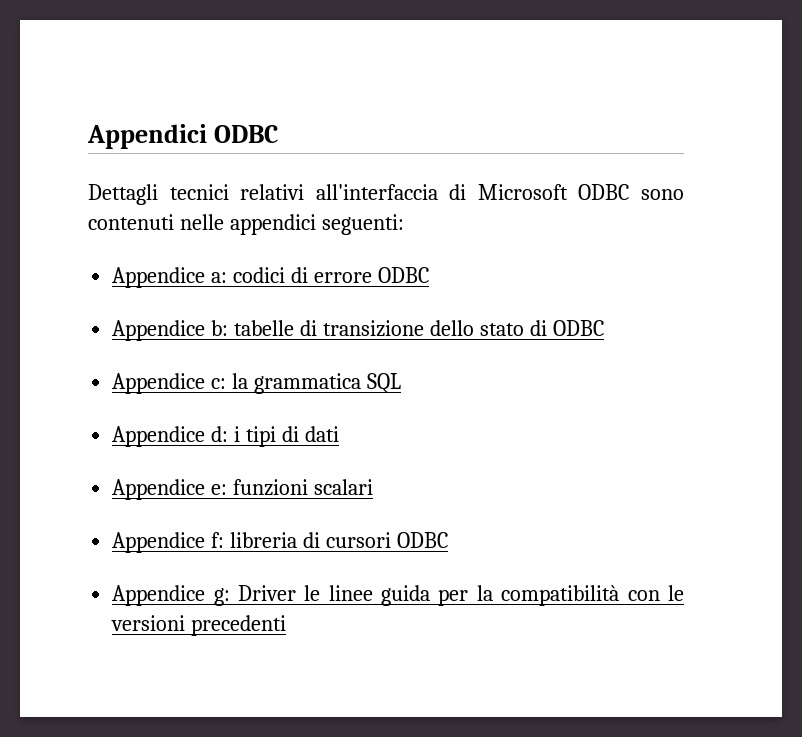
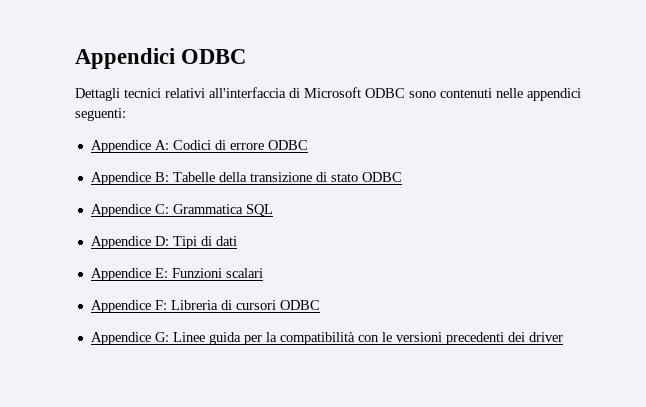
[211,267,286,283] a: codici -> [154,140,211,150] A: Codici
[211,320,604,337] [112,373,362,394] b: tabelle di transizione dello stato di ODBC // Appendice c: la grammatica -> [154,172,402,182] [90,204,243,217] B: Tabelle della transizione di stato ODBC // Appendice C: Grammatica
[211,426,277,447] d: i tipi -> [154,236,197,249] D: Tipi
[211,479,309,496] e: funzioni -> [154,268,222,278] E: Funzioni
[211,532,298,548] f: libreria -> [154,300,218,310] F: Libreria
[213,585,373,606] g: Driver le linee -> [154,332,205,342] G: Linee
(287, 625) none -> [507,332,563,342] dei driver

